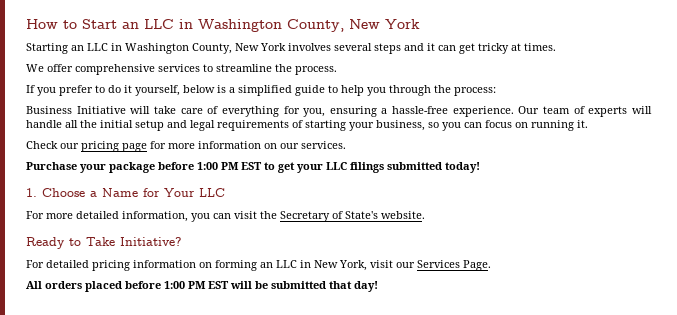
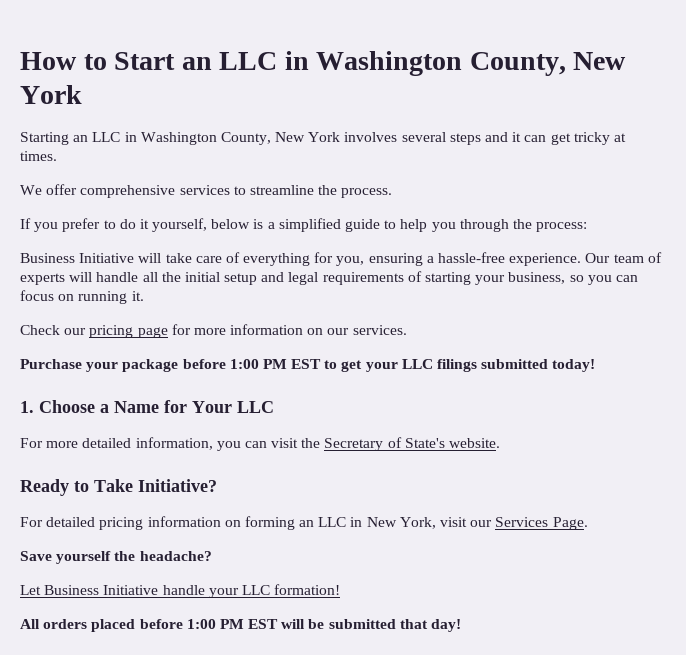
(491, 265) none -> [20,551,212,564] [20,584,341,598] // Save yourself the headache? // Let Business Initiative handle your LLC formation!

